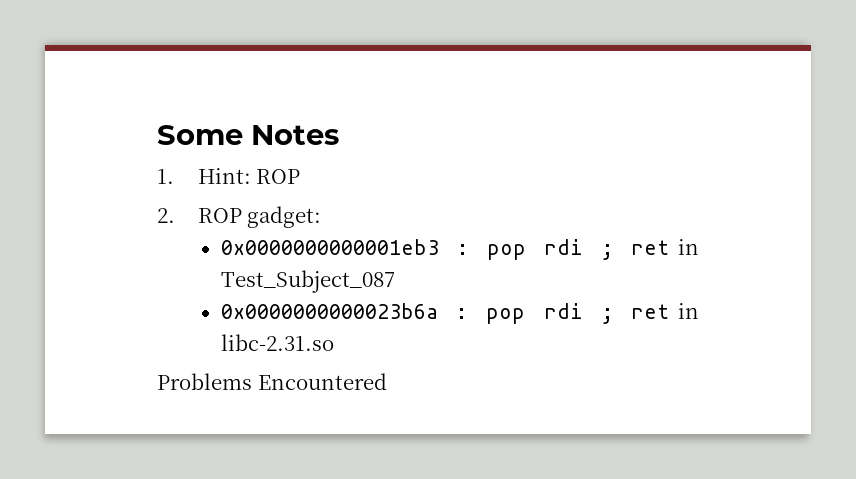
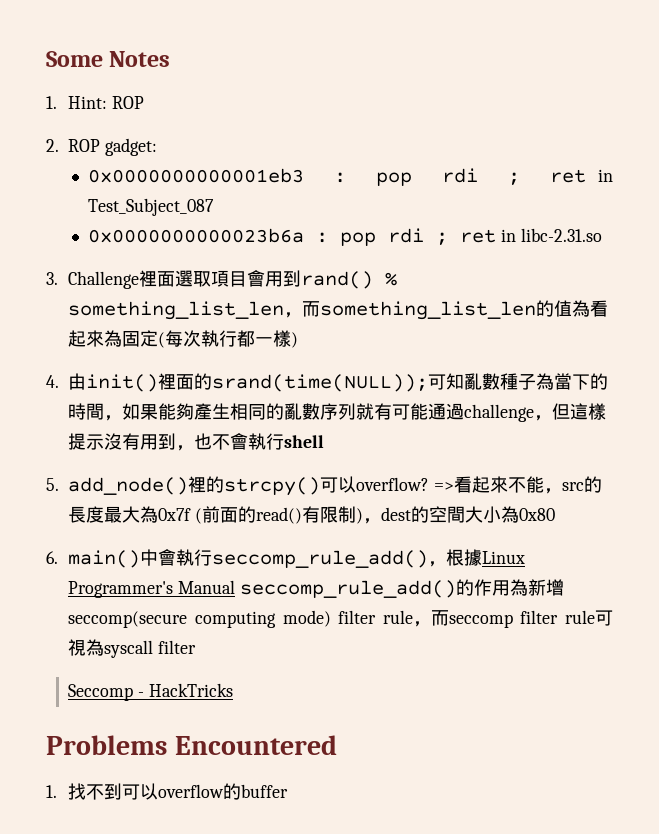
[157,373,387,390] Problems Encountered -> [46,270,398,289] [68,300,609,320] [68,330,299,348] [46,373,609,392] [68,403,607,422] [68,433,325,451] [46,476,603,496] [68,506,556,524] [46,549,526,568] [68,579,565,598] [68,610,614,628] [68,639,197,658] [68,683,234,701] [46,735,337,755] [46,783,289,800] 3. Challenge裡面選取項目會用到rand() % something_list_len，而something_list_len的值為看起來為固定(每次執行都一樣) // 4.由init()裡面的srand(time(NULL));可知亂數種子為當下的時間，如果能夠產生相同的亂數序列就有可能通過challenge，但這樣提示沒有用到，也不會執行shell // 5. add_node()裡的strcpy()可以overflow? =>看起來不能，src的長度最大為0x7f (前面的read()有限制)，dest的空間大小為0x80 // 6. main()中會執行seccomp_rule_add()，根據Linux Programmer's Manual seccomp_rule_add()的作用為新增seccomp(secure computing mode) filter rule，而seccomp filter rule可視為syscall filter // Seccomp - HackTricks // Problems Encountered // 1.找不到可以overflow的buffer

